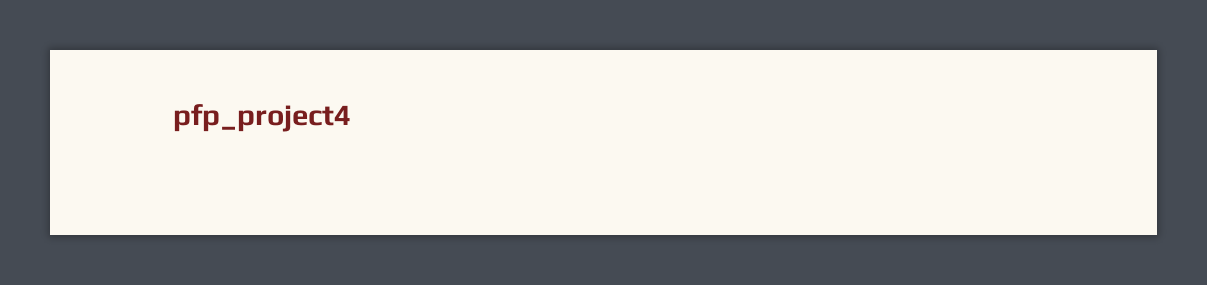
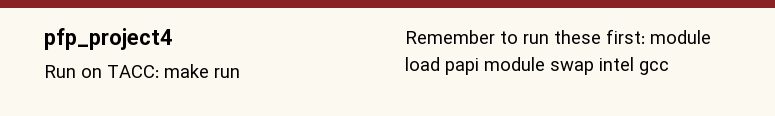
(351, 118) none -> [44,64,240,78] [405,29,711,44] [405,57,669,75] // Run on TACC: make run // Remember to run these first: module load papi module swap intel gcc

